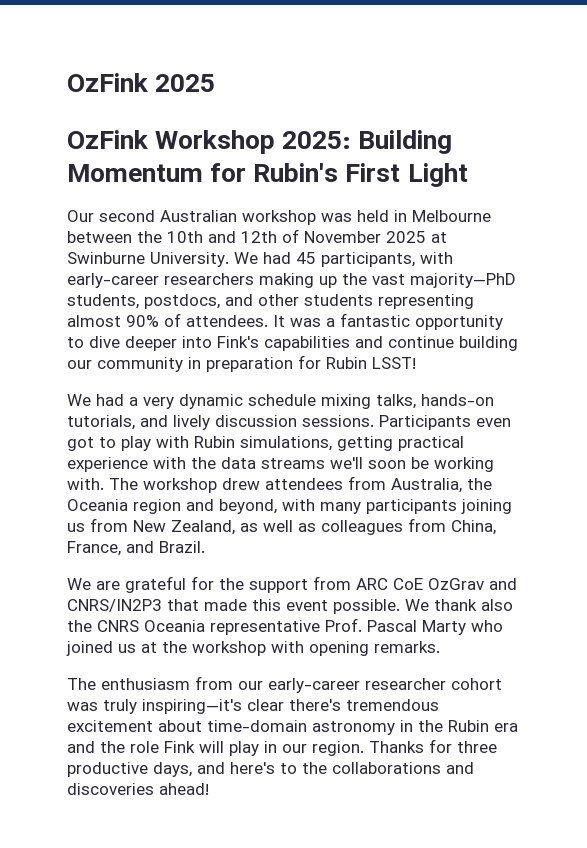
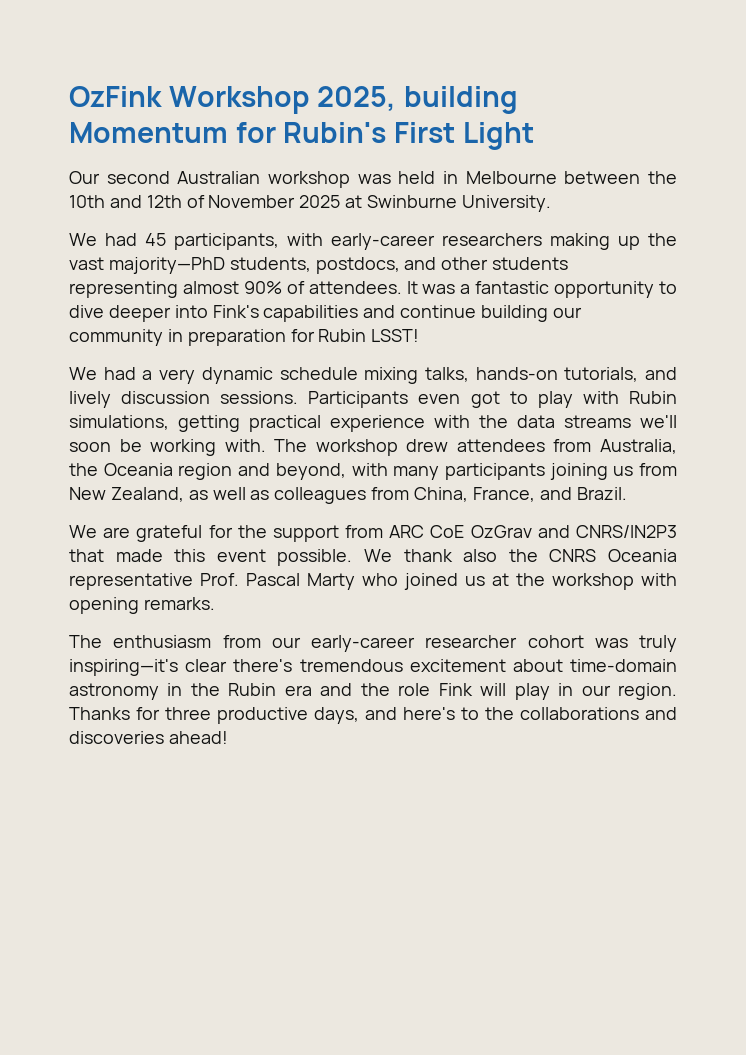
[67,73,216,92] [67,130,453,154] OzFink 2025 // OzFink Workshop 2025: Building -> [69,86,519,114] OzFink Workshop 2025, building
(229, 259) none -> (551, 203) //

